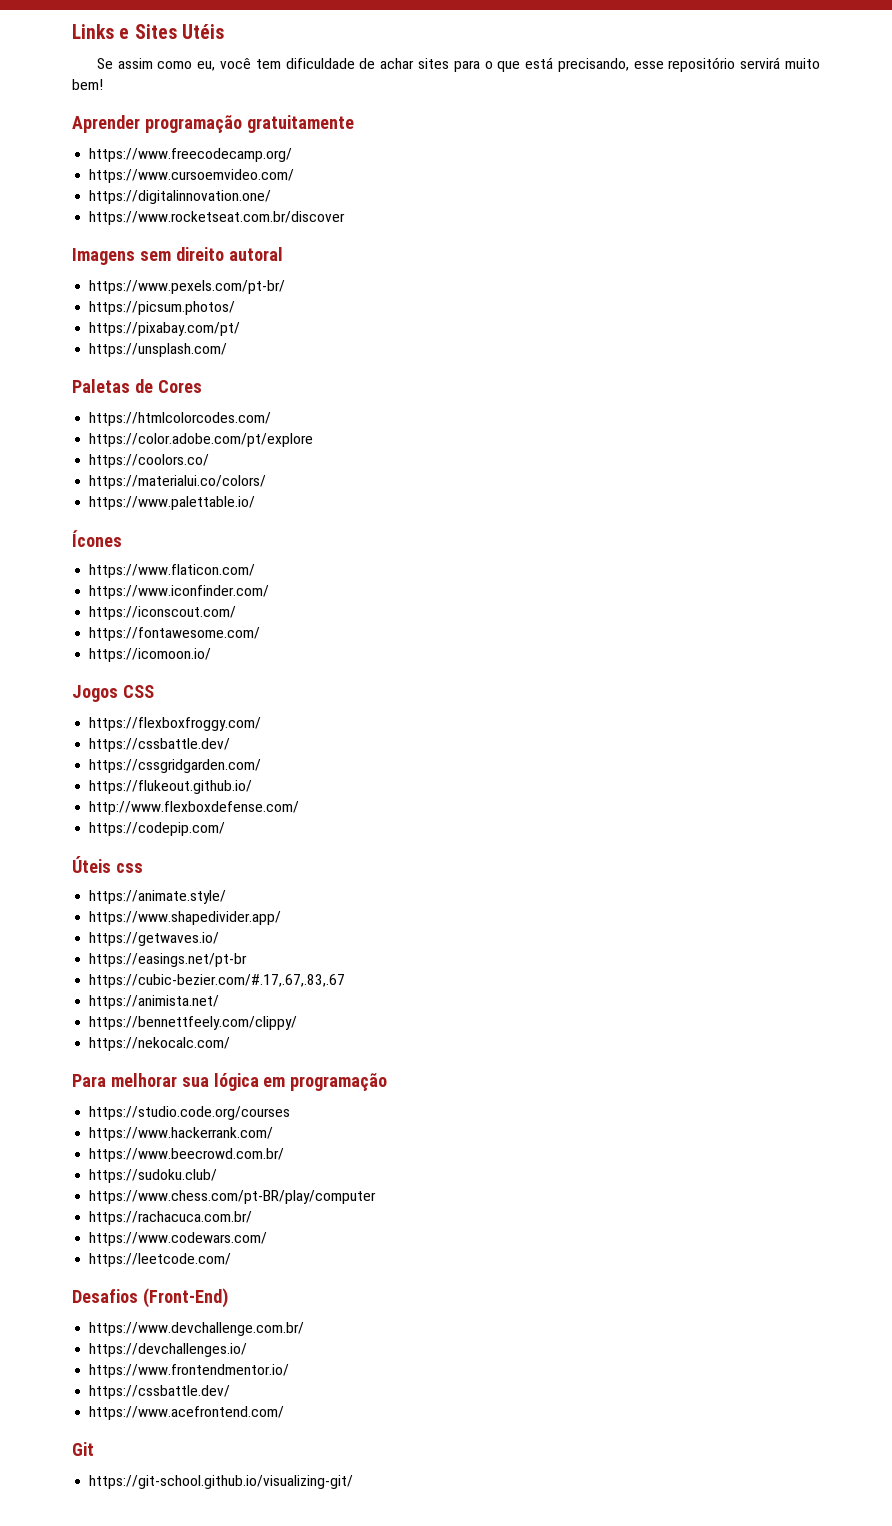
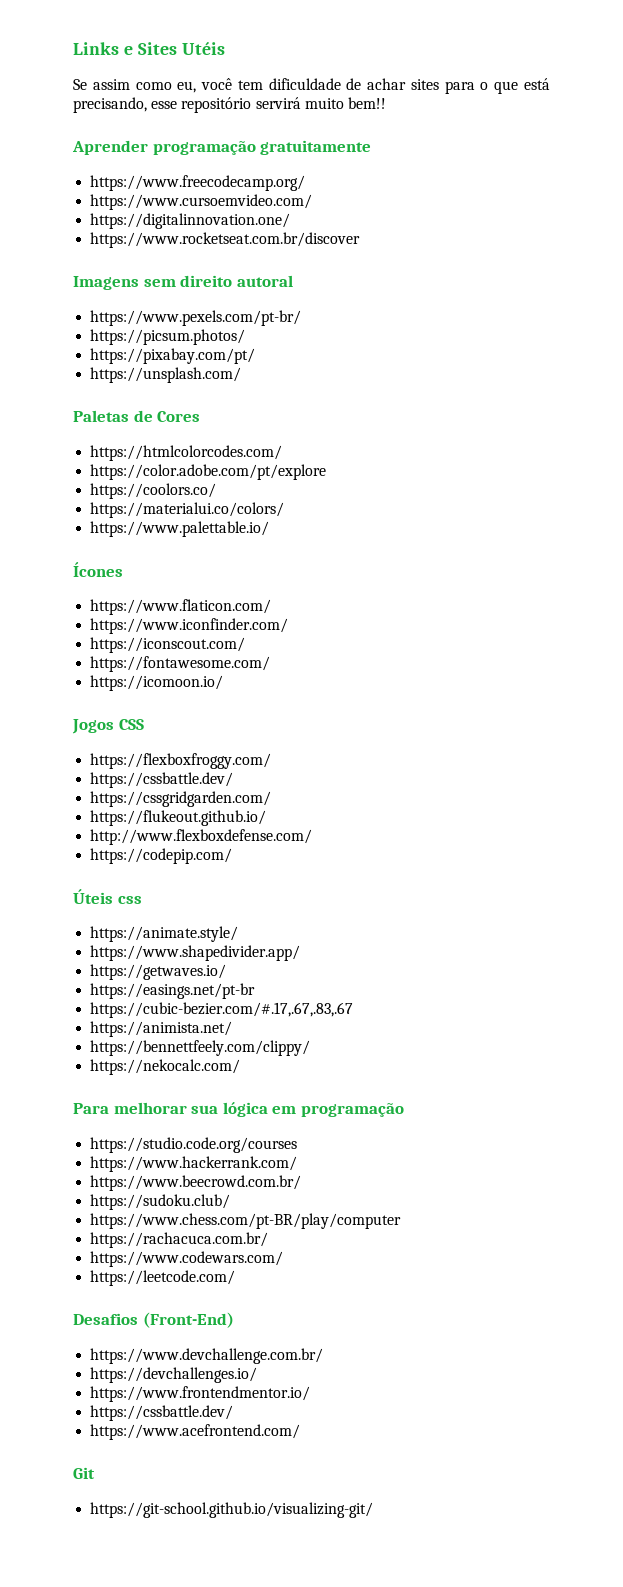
[72,79,103,90] bem! -> [347,97,386,109] bem!!

